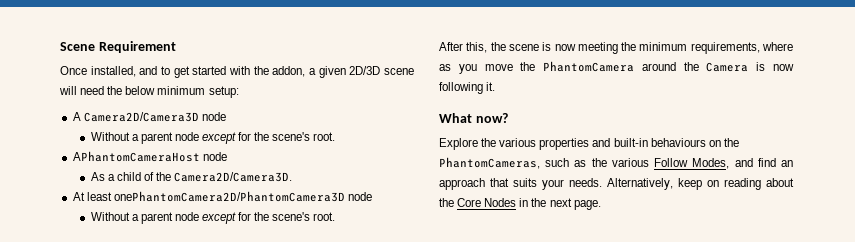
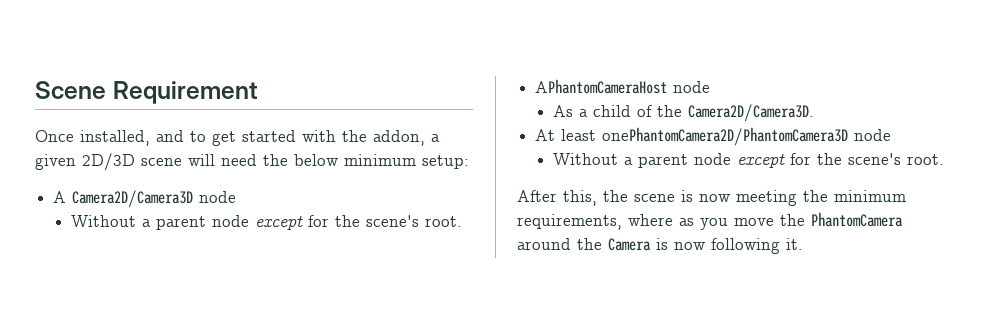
[439,113,508,123] [439,138,739,150] [439,157,793,169] [439,178,794,190] [439,198,601,210] // What now? // Explore the various properties and built-in behaviours on the PhantomCameras, such as the various Follow Modes, and find an approach that suits your needs. Alternatively, keep on reading about the Core Nodes in the next page. -> (803, 244) none

